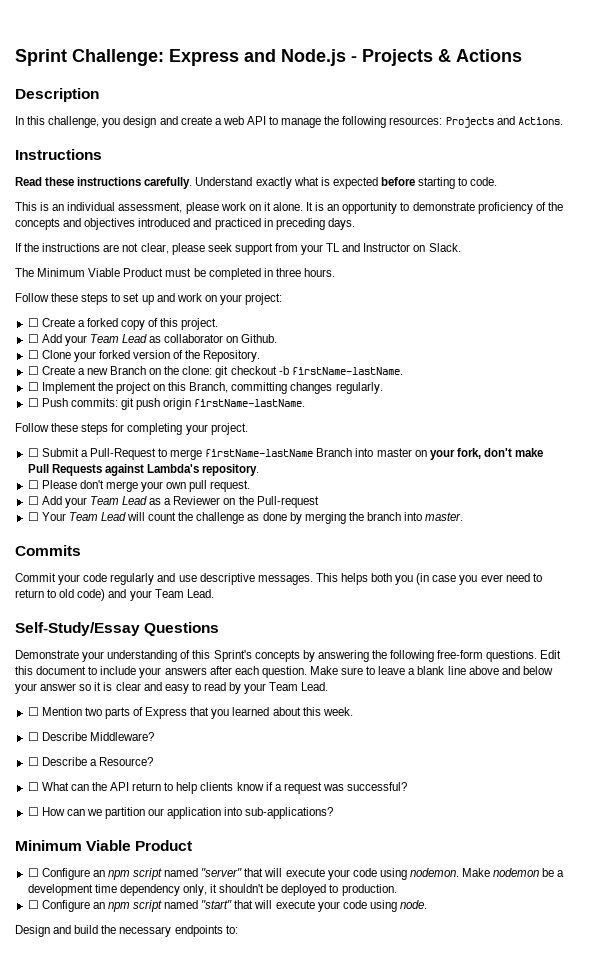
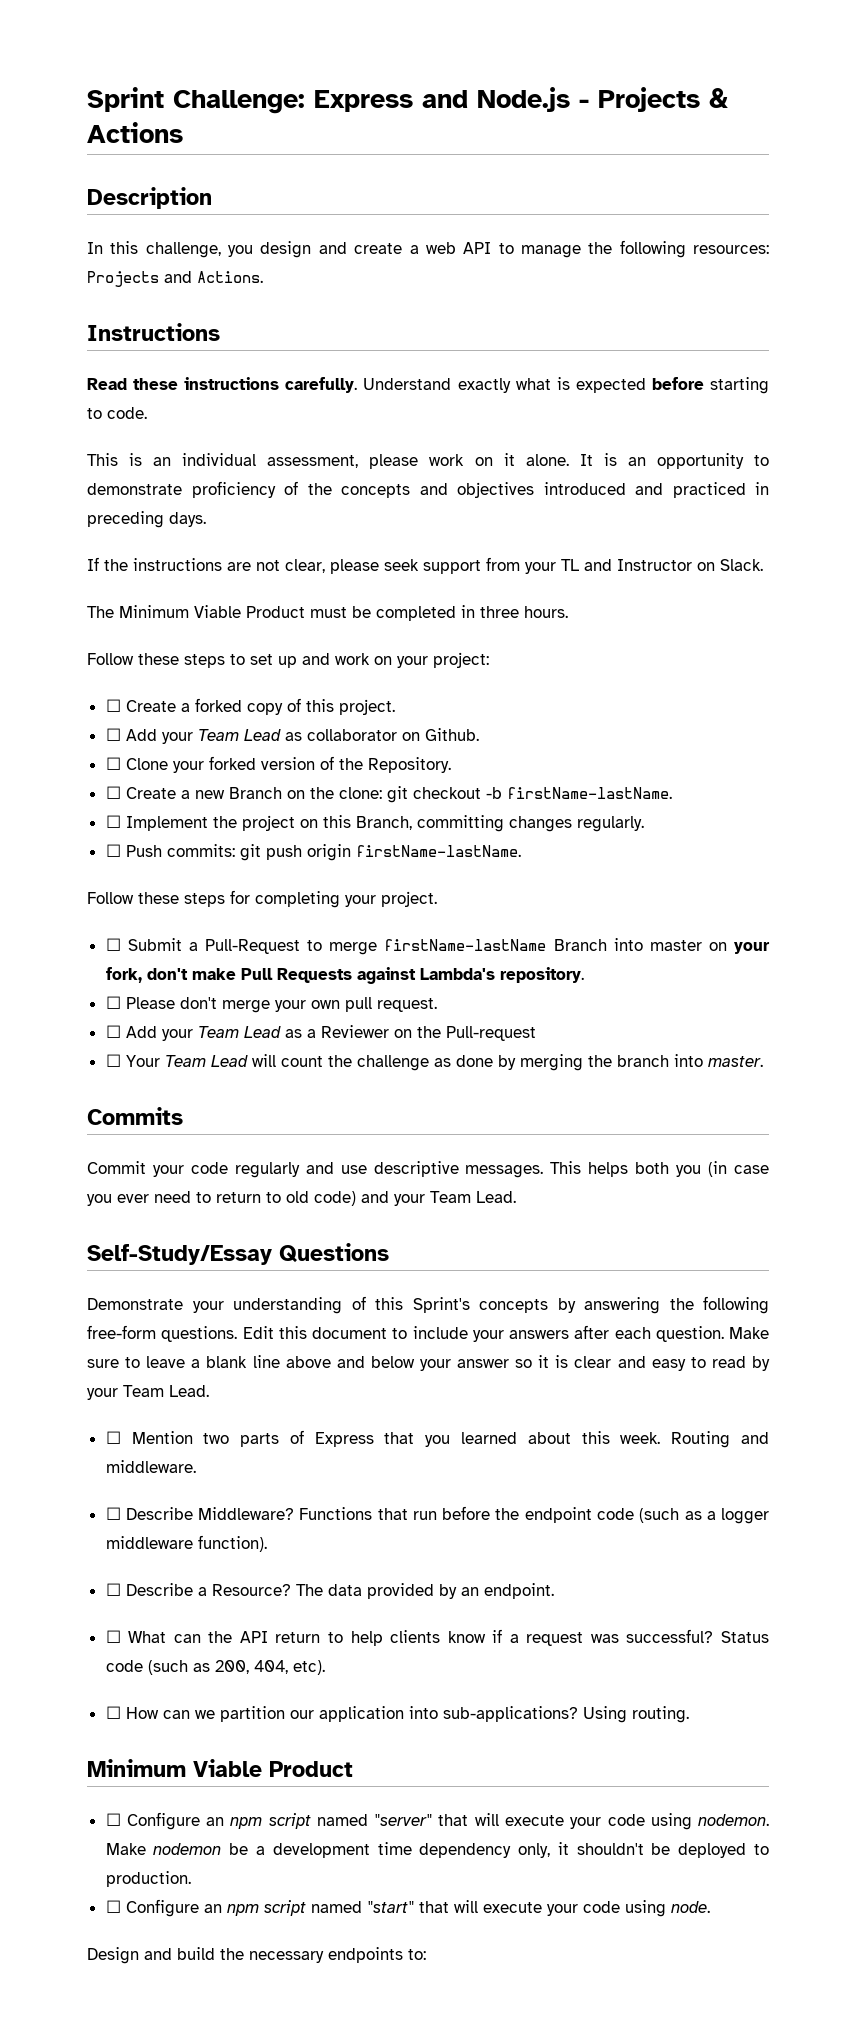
(353, 711) none -> [671,1431,769,1448] [105,1460,196,1473] Routing and middleware.
[27,757,153,766] // ☐ Describe a Resource? -> [299,1506,769,1524] [105,1535,267,1552] [105,1583,554,1599] Functions that run before the endpoint code (such as a logger middleware function). // ☐ Describe a Resource? The data provided by an endpoint.
(408, 786) none -> [721,1631,769,1643] [105,1660,325,1675] Status code (such as 200, 404, etc).
(334, 813) none -> [582,1706,689,1723] Using routing.

